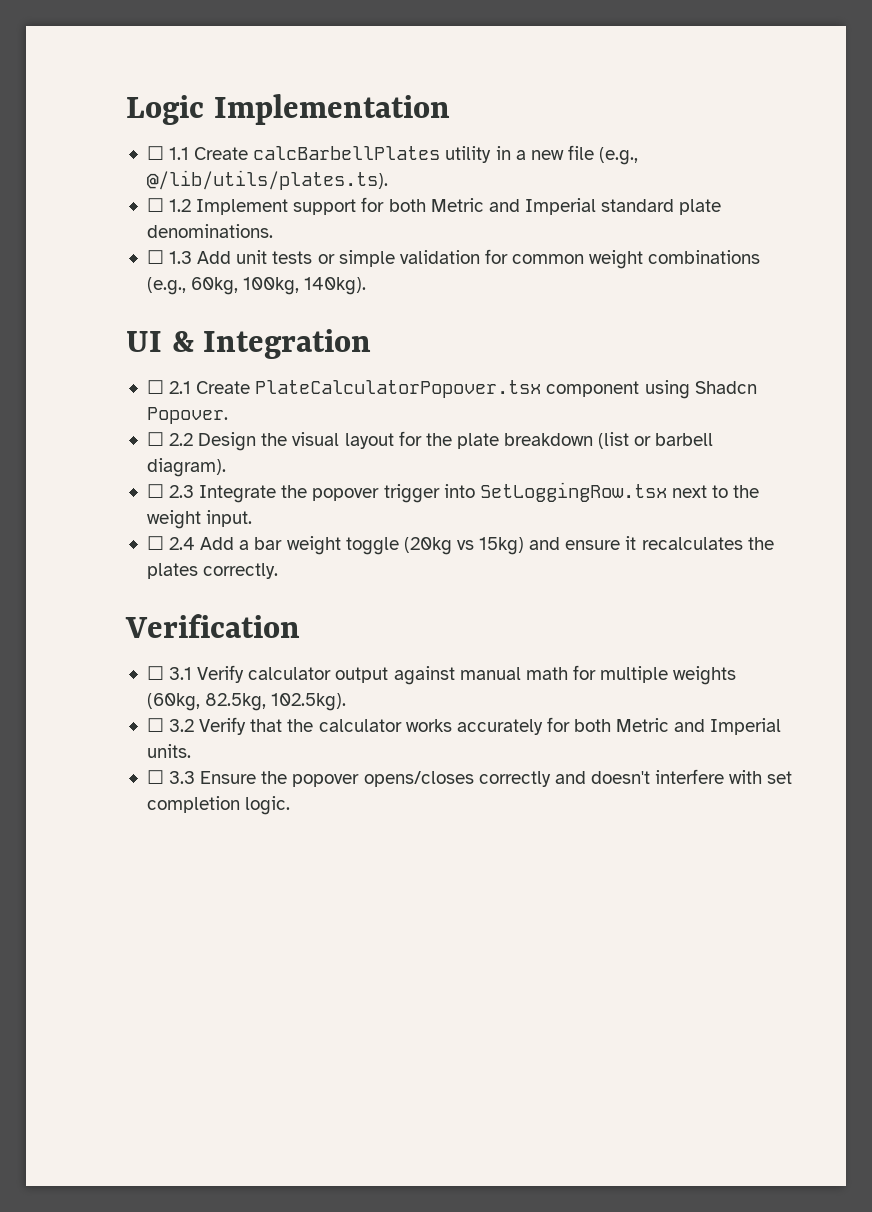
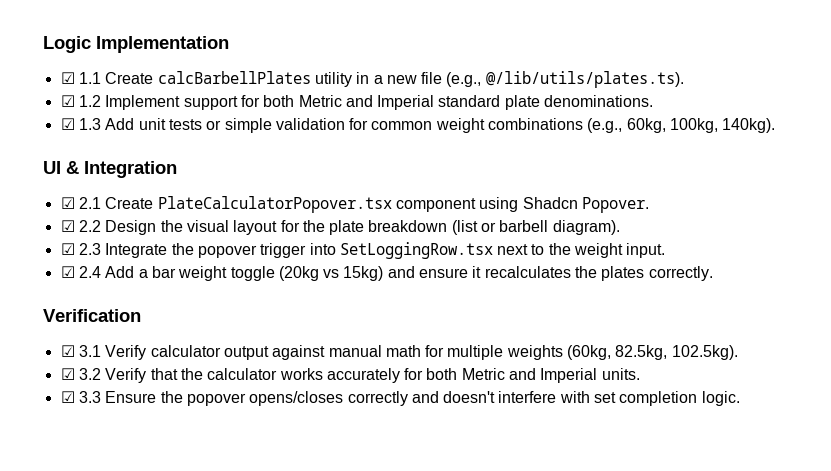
[146,146,164,160] ☐ -> [60,72,75,84] ☑
[146,198,164,212] ☐ -> [60,95,75,107] ☑
[146,250,164,264] ☐ -> [60,118,75,130] ☑
[146,380,164,394] ☐ -> [60,197,75,209] ☑
[146,432,164,446] ☐ -> [60,220,75,232] ☑
[146,484,164,498] ☐ -> [60,243,75,255] ☑
[146,536,164,550] ☐ -> [60,266,75,278] ☑
[146,666,164,680] ☐ -> [60,345,75,357] ☑
[146,718,164,732] ☐ -> [60,368,75,380] ☑
[146,770,164,784] ☐ -> [60,391,75,403] ☑

